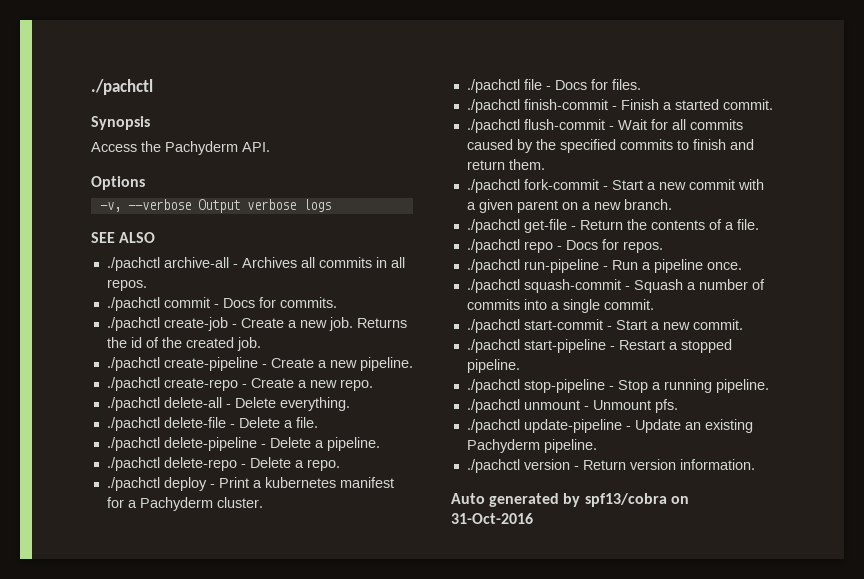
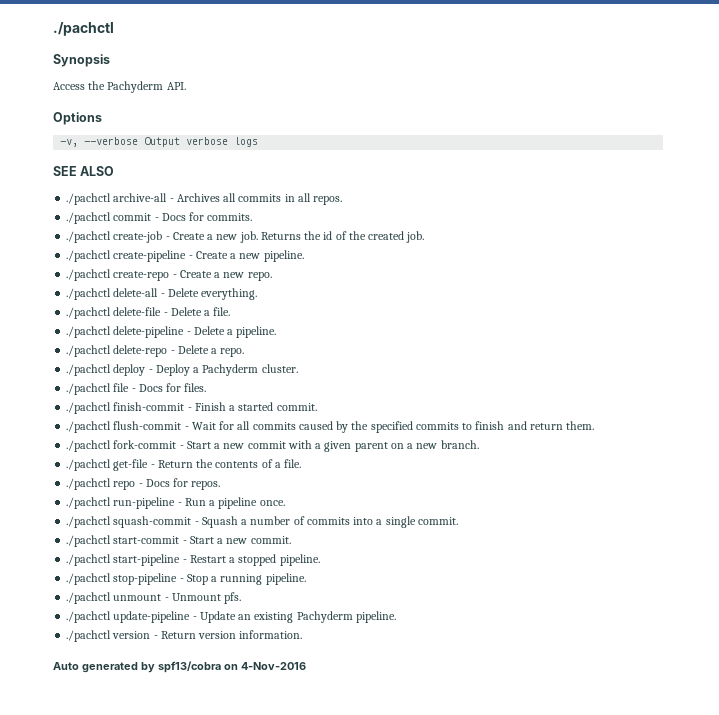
[218,477,394,488] [106,497,124,508] Print a kubernetes manifest for -> [155,364,190,376] Deploy
[451,513,533,524] 31-Oct-2016 -> [241,662,306,670] 4-Nov-2016

